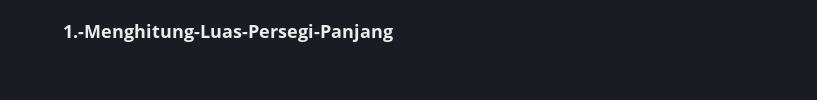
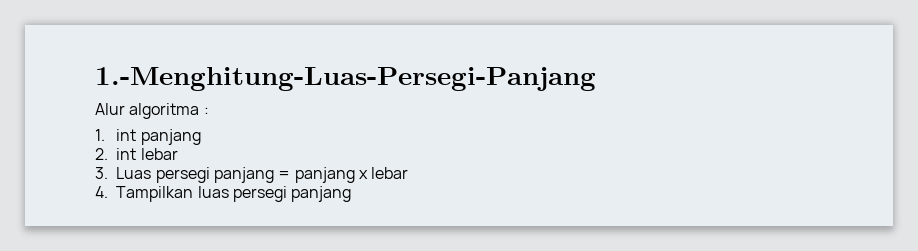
(393, 33) none -> [95,103,209,119] [95,129,201,145] [95,148,178,160] [95,167,409,183] [95,186,352,202] // Alur algoritma : // 1. int panjang // 2. int lebar // 3. Luas persegi panjang = panjang x lebar // 4. Tampilkan luas persegi panjang

